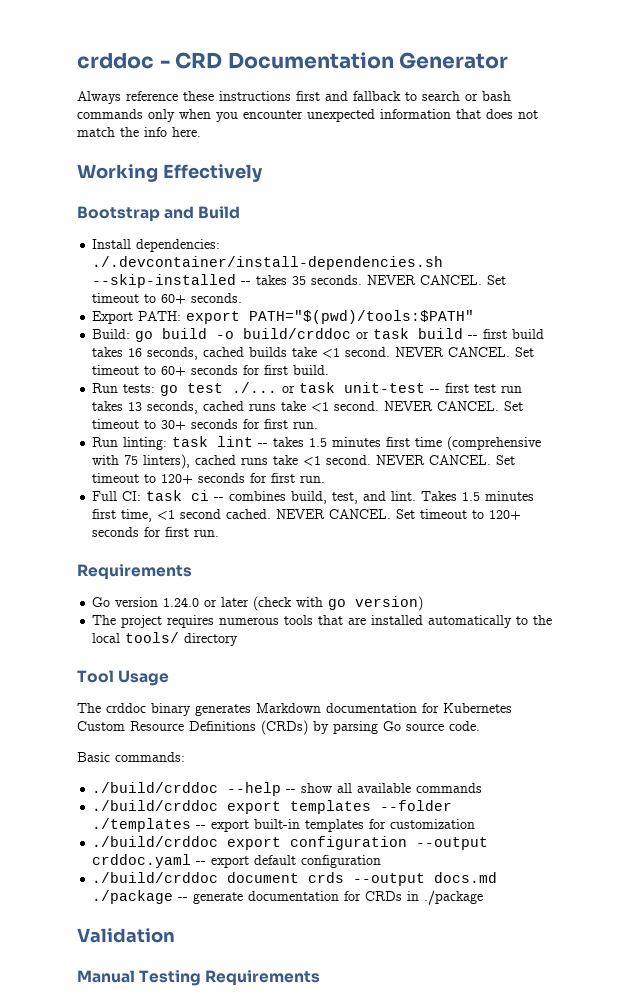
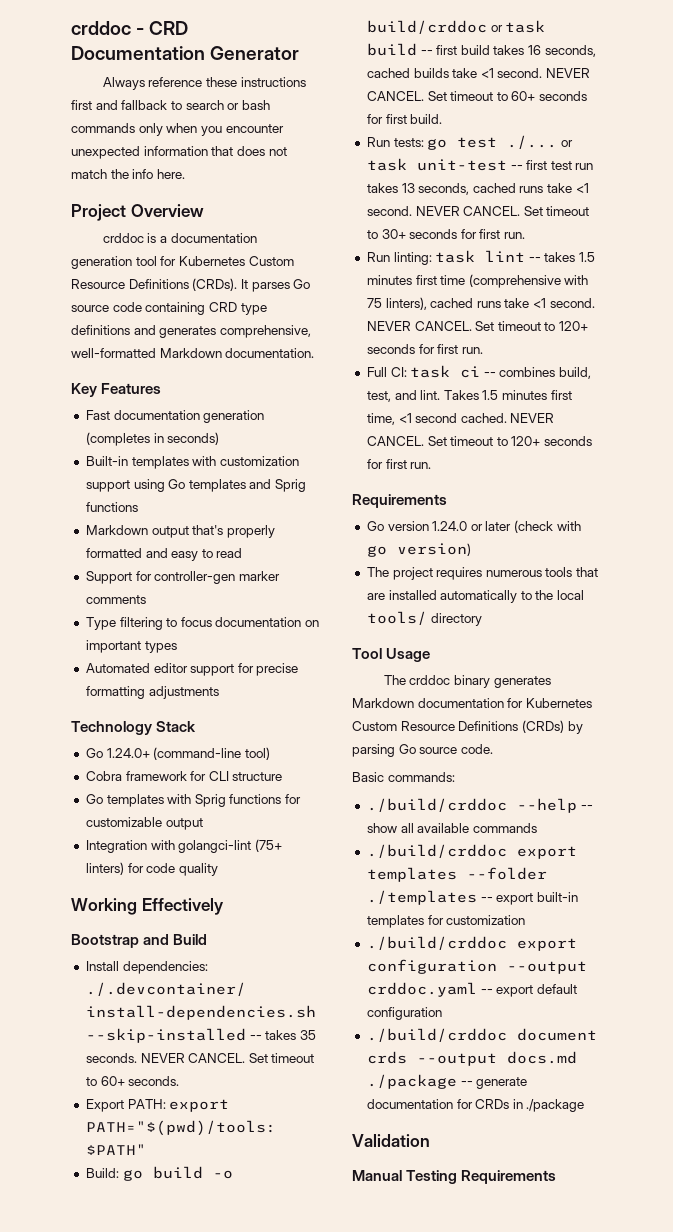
(201, 132) none -> [71,204,204,221] [102,233,257,243] [71,256,294,269] [71,278,311,292] [71,302,267,315] [71,325,311,338] [71,348,315,358] [71,383,162,397] [85,410,265,423] [85,432,220,446] [85,456,299,469] [85,479,307,492] [85,502,138,512] [85,525,275,538] [85,548,243,561] [85,571,280,584] [85,595,146,604] [85,617,320,630] [85,640,177,653] [85,663,299,676] [85,686,219,699] [71,721,197,735] [85,747,270,760] [85,771,283,781] [85,794,302,807] [85,817,203,830] [85,839,282,853] [85,862,218,876] // Project Overview // crddoc is a documentation generation tool for Kubernetes Custom Resource Definitions (CRDs). It parses Go source code containing CRD type definitions and generates comprehensive, well-formatted Markdown documentation. // Key Features // Fast documentation generation (completes in seconds) // Built-in templates with customization support using Go templates and Sprig functions // Markdown output that's properly formatted and easy to read // Support for controller-gen marker comments // Type filtering to focus documentation on important types // Automated editor support for precise formatting adjustments // Technology Stack // Go 1.24.0+ (command-line tool) // Cobra framework for CLI structure // Go templates with Sprig functions for customizable output // Integration with golangci-lint (75+ linters) for code quality

